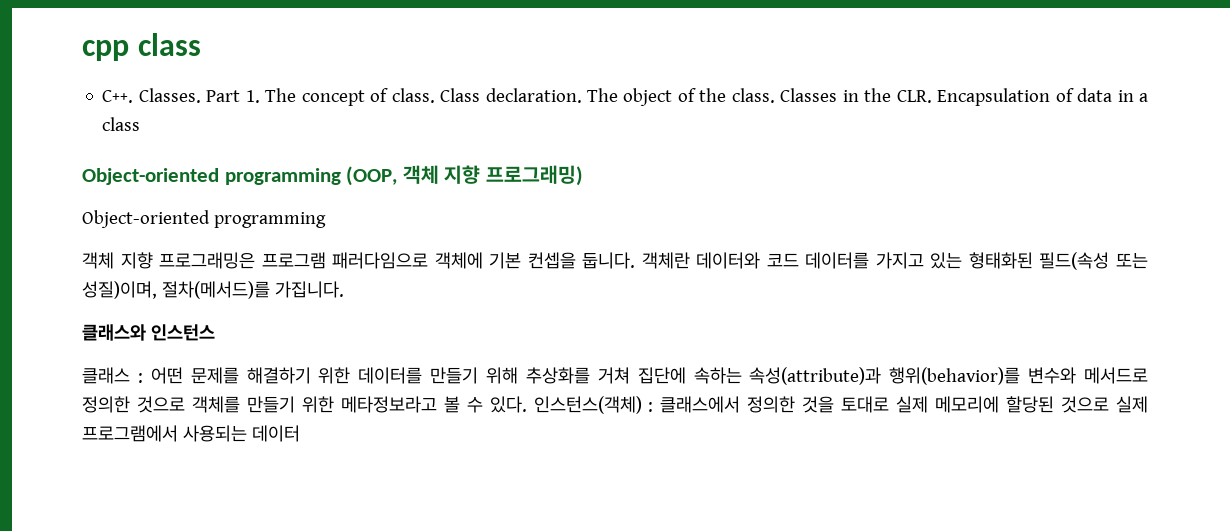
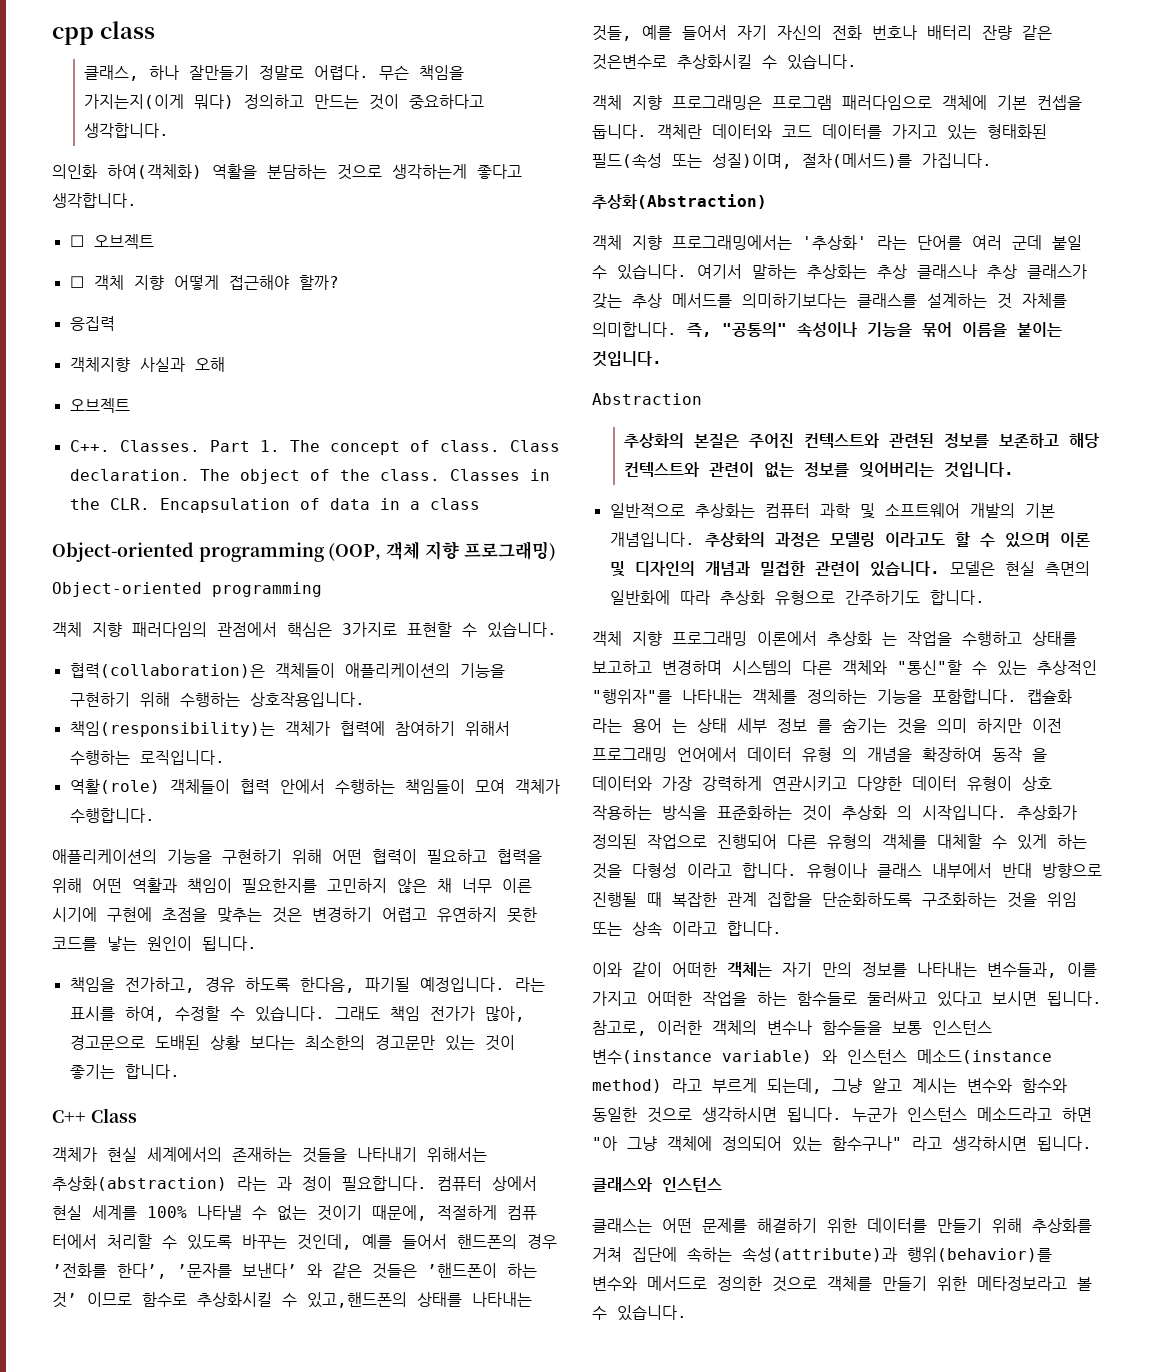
(201, 44) none -> [83,65,464,81] [83,94,484,110] [83,123,169,138] [52,164,522,180] [52,193,137,208] [69,234,154,249] [69,275,339,290] [69,316,115,331] [69,357,225,372] [69,398,130,413] // 클래스, 하나 잘만들기 정말로 어렵다. 무슨 책임을 가지는지(이게 뭐다) 정의하고 만드는 것이 중요하다고 생각합니다. // 의인화 하여(객체화) 역활을 분담하는 것으로 생각하는게 좋다고 생각합니다. // ☐ 오브젝트 // ☐ 객체 지향 어떻게 접근해야 할까? // 응집력 // 객체지향 사실과 오해 // 오브젝트
(326, 220) none -> [52,622,557,638] [69,663,505,678] [69,692,365,707] [69,721,510,737] [69,750,225,765] [69,779,560,794] [69,808,155,823] [52,849,542,864] [52,878,532,893] [52,907,537,923] [52,936,257,951] [69,977,545,993] [69,1006,525,1022] [69,1035,515,1051] [69,1064,180,1079] [52,1108,137,1123] [52,1147,487,1163] [52,1176,537,1191] [52,1205,537,1221] [52,1234,557,1250] [52,1263,537,1279] [52,1292,532,1308] [592,25,1052,41] [592,54,857,70] // 객체 지향 패러다임의 관점에서 핵심은 3가지로 표현할 수 있습니다. // 협력(collaboration)은 객체들이 애플리케이션의 기능을 구현하기 위해 수행하는 상호작용입니다. // 책임(responsibility)는 객체가 협력에 참여하기 위해서 수행하는 로직입니다. // 역활(role) 객체들이 협력 안에서 수행하는 책임들이 모여 객체가 수행합니다. // 애플리케이션의 기능을 구현하기 위해 어떤 협력이 필요하고 협력을 위해 어떤 역활과 책임이 필요한지를 고민하지 않은 채 너무 이른 시기에 구현에 초점을 맞추는 것은 변경하기 어렵고 유연하지 못한 코드를 낳는 원인이 됩니다. // 책임을 전가하고, 경유 하도록 한다음, 파기될 예정입니다. 라는 표시를 하여, 수정할 수 있습니다. 그래도 책임 전가가 많아, 경고문으로 도배된 상황 보다는 최소한의 경고문만 있는 것이 좋기는 합니다. // C++ Class // 객체가 현실 세계에서의 존재하는 것들을 나타내기 위해서는 추상화(abstraction) 라는 과 정이 필요합니다. 컴퓨터 상에서 현실 세계를 100% 나타낼 수 없는 것이기 때문에, 적절하게 컴퓨 터에서 처리할 수 있도록 바꾸는 것인데, 예를 들어서 핸드폰의 경우 ’전화를 한다’, ’문자를 보낸다’ 와 같은 것들은 ’핸드폰이 하는 것’ 이므로 함수로 추상화시킬 수 있고,핸드폰의 상태를 나타내는 것들, 예를 들어서 자기 자신의 전화 번호나 배터리 잔량 같은 것은변수로 추상화시킬 수 있습니다.
(344, 289) none -> [592,194,767,209] [592,235,1082,250] [592,264,1087,280] [592,293,1067,309] [592,322,1062,337] [592,351,662,367] [592,393,702,405] [623,433,1099,448] [623,462,1014,478] [609,503,1055,519] [609,532,1090,548] [609,561,1090,577] [609,590,985,605] [592,631,1077,646] [592,660,1097,676] [592,689,1072,704] [592,718,1062,734] [592,747,1047,762] [592,776,1052,791] [592,805,1077,821] [592,834,1087,850] [592,863,1102,879] [592,892,1077,908] [592,921,782,936] [592,962,1097,978] [592,991,1102,1007] [592,1020,992,1036] [592,1049,1052,1064] [592,1078,1067,1094] [592,1107,1092,1123] [592,1136,1092,1152] // 추상화(Abstraction) // 객체 지향 프로그래밍에서는 '추상화' 라는 단어를 여러 군데 붙일 수 있습니다. 여기서 말하는 추상화는 추상 클래스나 추상 클래스가 갖는 추상 메서드를 의미하기보다는 클래스를 설계하는 것 자체를 의미합니다. 즉, "공통의" 속성이나 기능을 묶어 이름을 붙이는 것입니다. // Abstraction // 추상화의 본질은 주어진 컨텍스트와 관련된 정보를 보존하고 해당 컨텍스트와 관련이 없는 정보를 잊어버리는 것입니다. // 일반적으로 추상화는 컴퓨터 과학 및 소프트웨어 개발의 기본 개념입니다. 추상화의 과정은 모델링 이라고도 할 수 있으며 이론 및 디자인의 개념과 밀접한 관련이 있습니다. 모델은 현실 측면의 일반화에 따라 추상화 유형으로 간주하기도 합니다. // 객체 지향 프로그래밍 이론에서 추상화 는 작업을 수행하고 상태를 보고하고 변경하며 시스템의 다른 객체와 "통신"할 수 있는 추상적인 "행위자"를 나타내는 객체를 정의하는 기능을 포함합니다. 캡슐화 라는 용어 는 상태 세부 정보 를 숨기는 것을 의미 하지만 이전 프로그래밍 언어에서 데이터 유형 의 개념을 확장하여 동작 을 데이터와 가장 강력하게 연관시키고 다양한 데이터 유형이 상호 작용하는 방식을 표준화하는 것이 추상화 의 시작입니다. 추상화가 정의된 작업으로 진행되어 다른 유형의 객체를 대체할 수 있게 하는 것을 다형성 이라고 합니다. 유형이나 클래스 내부에서 반대 방향으로 진행될 때 복잡한 관계 집합을 단순화하도록 구조화하는 것을 위임 또는 상속 이라고 합니다. // 이와 같이 어떠한 객체는 자기 만의 정보를 나타내는 변수들과, 이를 가지고 어떠한 작업을 하는 함수들로 둘러싸고 있다고 보시면 됩니다. 참고로, 이러한 객체의 변수나 함수들을 보통 인스턴스 변수(instance variable) 와 인스턴스 메소드(instance method) 라고 부르게 되는데, 그냥 알고 계시는 변수와 함수와 동일한 것으로 생각하시면 됩니다. 누군가 인스턴스 메소드라고 하면 "아 그냥 객체에 정의되어 있는 함수구나" 라고 생각하시면 됩니다.
[82,367,143,384] 클래스 : -> [592,1218,652,1233] 클래스는
[489,396,1148,414] [82,425,300,442] 있다. 인스턴스(객체) : 클래스에서 정의한 것을 토대로 실제 메모리에 할당된 것으로 실제 프로그램에서 사용되는 데이터 -> [617,1305,687,1321] 있습니다.

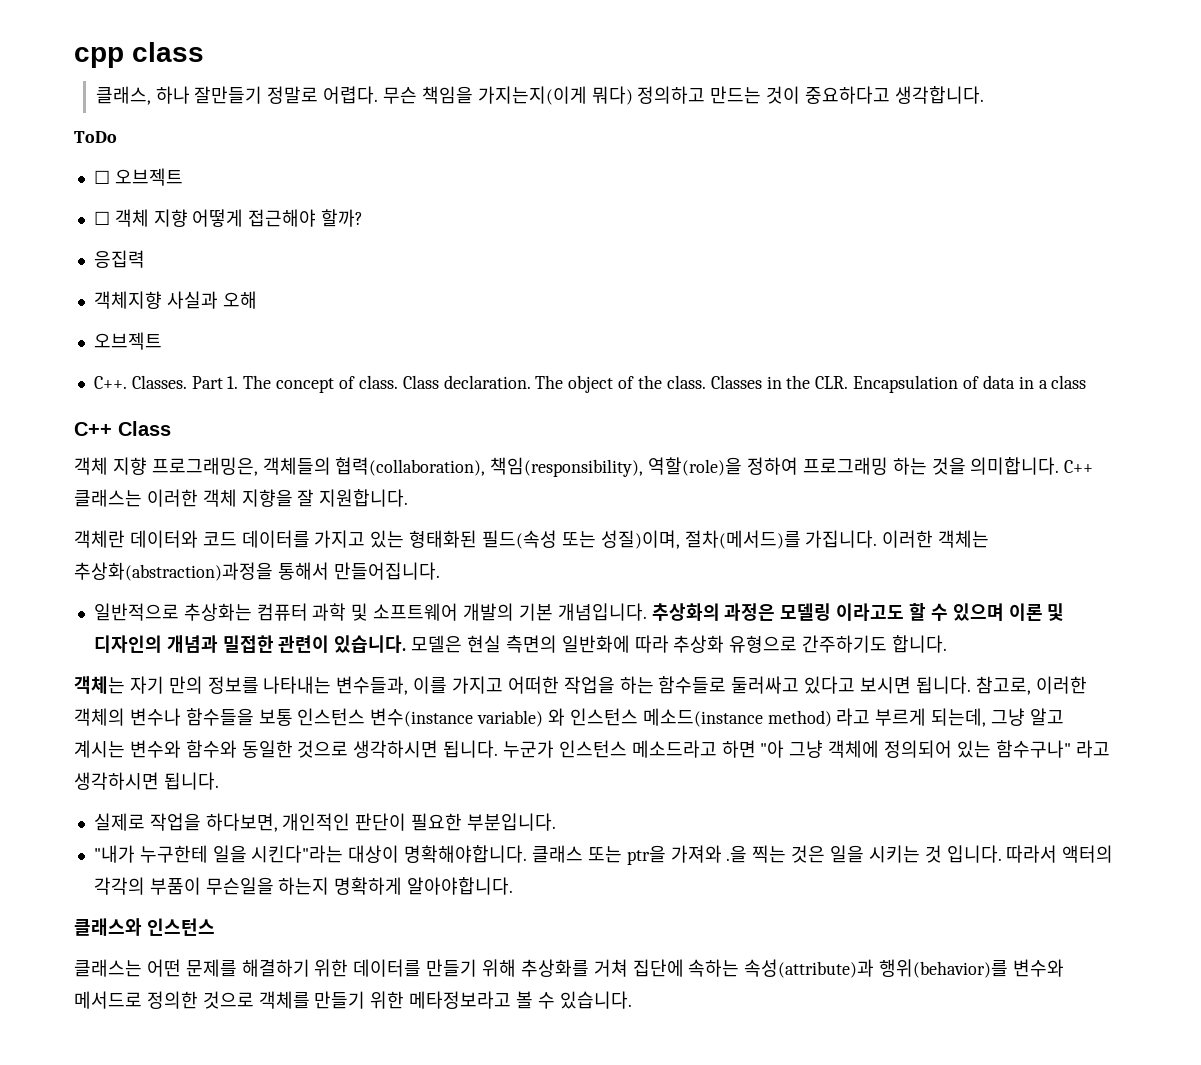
[52,164,522,180] [52,193,137,208] 의인화 하여(객체화) 역활을 분담하는 것으로 생각하는게 좋다고 생각합니다. -> [74,131,117,143] ToDo
[52,541,556,562] [52,582,322,597] [52,622,557,638] [69,663,505,678] [69,692,365,707] [69,721,510,737] [69,750,225,765] [69,779,560,794] [69,808,155,823] [52,849,542,864] [52,878,532,893] [52,907,537,923] [52,936,257,951] [69,977,545,993] [69,1006,525,1022] [69,1035,515,1051] [69,1064,180,1079] [52,1108,137,1123] [52,1147,487,1163] [52,1176,537,1191] [52,1205,537,1221] [52,1234,557,1250] [52,1263,537,1279] [52,1292,532,1308] [592,25,1052,41] [592,54,857,70] [592,95,1082,110] [592,124,647,139] Object-oriented programming (OOP, 객체 지향 프로그래밍) // Object-oriented programming // 객체 지향 패러다임의 관점에서 핵심은 3가지로 표현할 수 있습니다. // 협력(collaboration)은 객체들이 애플리케이션의 기능을 구현하기 위해 수행하는 상호작용입니다. // 책임(responsibility)는 객체가 협력에 참여하기 위해서 수행하는 로직입니다. // 역활(role) 객체들이 협력 안에서 수행하는 책임들이 모여 객체가 수행합니다. // 애플리케이션의 기능을 구현하기 위해 어떤 협력이 필요하고 협력을 위해 어떤 역활과 책임이 필요한지를 고민하지 않은 채 너무 이른 시기에 구현에 초점을 맞추는 것은 변경하기 어렵고 유연하지 못한 코드를 낳는 원인이 됩니다. // 책임을 전가하고, 경유 하도록 한다음, 파기될 예정입니다. 라는 표시를 하여, 수정할 수 있습니다. 그래도 책임 전가가 많아, 경고문으로 도배된 상황 보다는 최소한의 경고문만 있는 것이 좋기는 합니다. // C++ Class // 객체가 현실 세계에서의 존재하는 것들을 나타내기 위해서는 추상화(abstraction) 라는 과 정이 필요합니다. 컴퓨터 상에서 현실 세계를 100% 나타낼 수 없는 것이기 때문에, 적절하게 컴퓨 터에서 처리할 수 있도록 바꾸는 것인데, 예를 들어서 핸드폰의 경우 ’전화를 한다’, ’문자를 보낸다’ 와 같은 것들은 ’핸드폰이 하는 것’ 이므로 함수로 추상화시킬 수 있고,핸드폰의 상태를 나타내는 것들, 예를 들어서 자기 자신의 전화 번호나 배터리 잔량 같은 것은변수로 추상화시킬 수 있습니다. // 객체 지향 프로그래밍은 프로그램 패러다임으로 객체에 기본 컨셉을 둡니다. -> [74,421,171,436] [74,457,1094,477] [74,489,409,507] C++ Class // 객체 지향 프로그래밍은, 객체들의 협력(collaboration), 책임(responsibility), 역할(role)을 정하여 프로그래밍 하는 것을 의미합니다. C++ 클래스는 이러한 객체 지향을 잘 지원합니다. //
[592,194,767,209] [592,235,1082,250] [592,264,1087,280] [592,293,1067,309] [592,322,1062,337] [592,351,662,367] [592,393,702,405] [623,433,1099,448] [623,462,1014,478] // 추상화(Abstraction) // 객체 지향 프로그래밍에서는 '추상화' 라는 단어를 여러 군데 붙일 수 있습니다. 여기서 말하는 추상화는 추상 클래스나 추상 클래스가 갖는 추상 메서드를 의미하기보다는 클래스를 설계하는 것 자체를 의미합니다. 즉, "공통의" 속성이나 기능을 묶어 이름을 붙이는 것입니다. // Abstraction // 추상화의 본질은 주어진 컨텍스트와 관련된 정보를 보존하고 해당 컨텍스트와 관련이 없는 정보를 잊어버리는 것입니다. -> [882,530,990,548] [74,562,440,581] 이러한 객체는 추상화(abstraction)과정을 통해서 만들어집니다.
[592,631,1077,646] [592,660,1097,676] [592,689,1072,704] [592,718,1062,734] [592,747,1047,762] [592,776,1052,791] [592,805,1077,821] [592,834,1087,850] [592,863,1102,879] [592,892,1077,908] [592,921,782,936] [592,962,717,977] 객체 지향 프로그래밍 이론에서 추상화 는 작업을 수행하고 상태를 보고하고 변경하며 시스템의 다른 객체와 "통신"할 수 있는 추상적인 "행위자"를 나타내는 객체를 정의하는 기능을 포함합니다. 캡슐화 라는 용어 는 상태 세부 정보 를 숨기는 것을 의미 하지만 이전 프로그래밍 언어에서 데이터 유형 의 개념을 확장하여 동작 을 데이터와 가장 강력하게 연관시키고 다양한 데이터 유형이 상호 작용하는 방식을 표준화하는 것이 추상화 의 시작입니다. 추상화가 정의된 작업으로 진행되어 다른 유형의 객체를 대체할 수 있게 하는 것을 다형성 이라고 합니다. 유형이나 클래스 내부에서 반대 방향으로 진행될 때 복잡한 관계 집합을 단순화하도록 구조화하는 것을 위임 또는 상속 이라고 합니다. // 이와 같이 어떠한 -> (947, 644) none
(1092, 1143) none -> [93,813,556,832] [93,845,1114,865] [93,877,514,895] // 실제로 작업을 하다보면, 개인적인 판단이 필요한 부분입니다. // "내가 누구한테 일을 시킨다"라는 대상이 명확해야합니다. 클래스 또는 ptr을 가져와 .을 찍는 것은 일을 시키는 것 입니다. 따라서 액터의 각각의 부품이 무슨일을 하는지 명확하게 알아야합니다.

